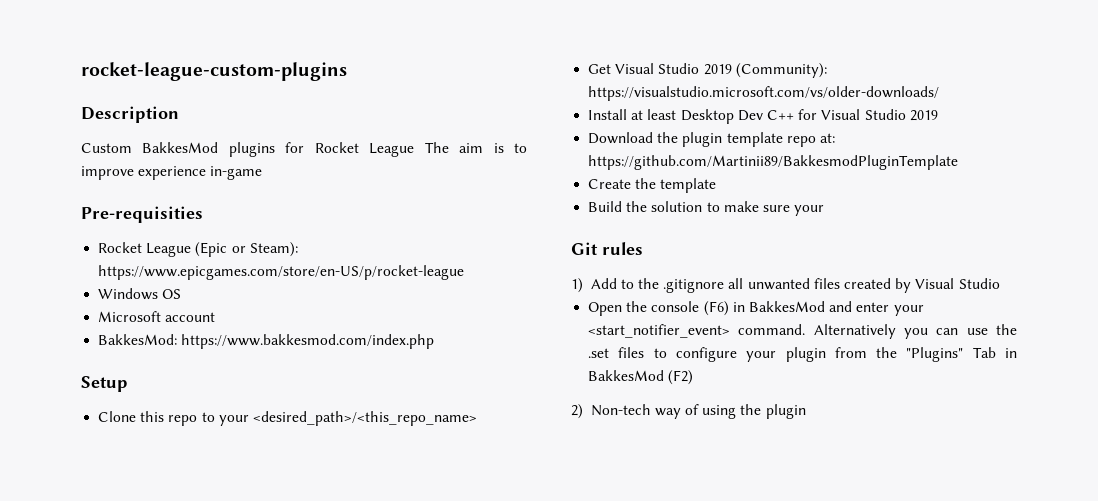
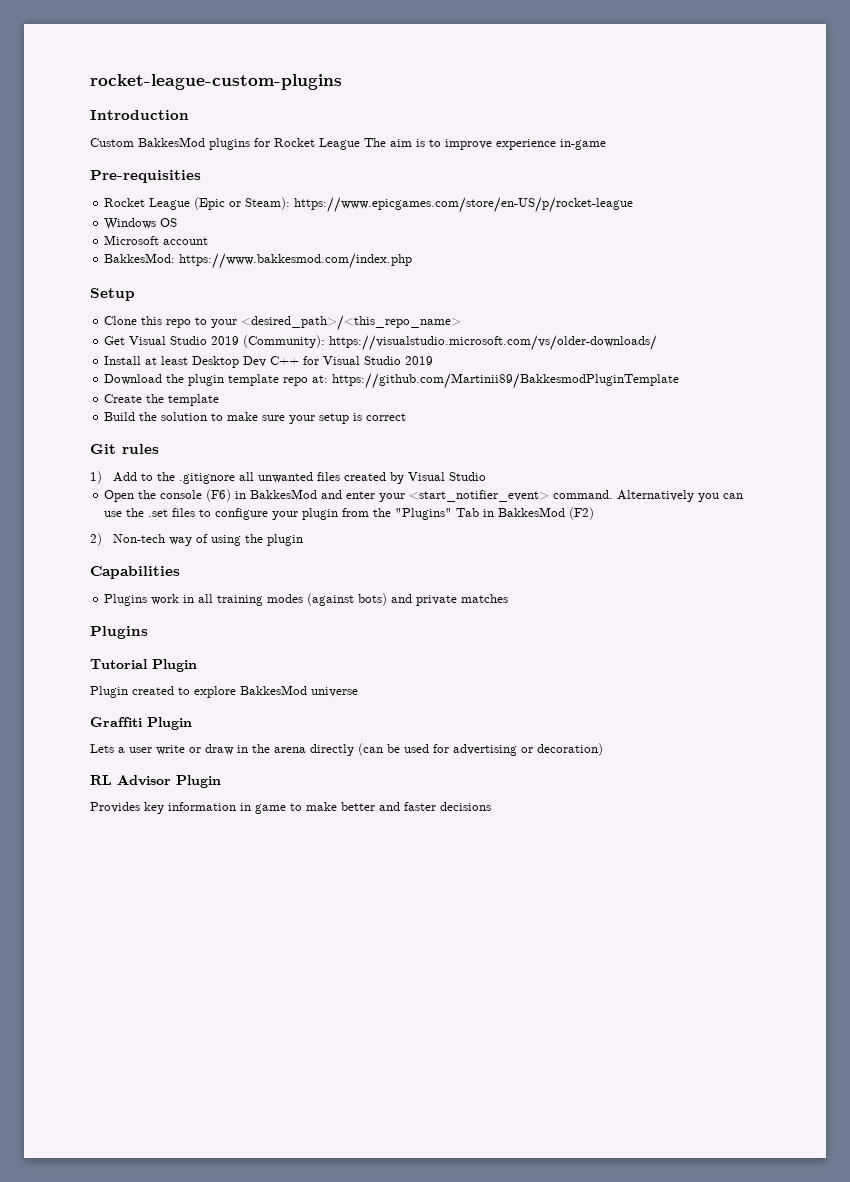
[81,106,179,123] Description -> [90,110,189,120] Introduction
(825, 210) none -> [319,413,407,424] setup is correct
(806, 411) none -> [90,566,180,579] [104,593,509,606] [90,626,148,639] [90,659,197,672] [90,685,358,698] [90,717,192,730] [90,743,603,756] [90,775,221,788] [90,802,491,814] // Capabilities // Plugins work in all training modes (against bots) and private matches // Plugins // Tutorial Plugin // Plugin created to explore BakkesMod universe // Graffiti Plugin // Lets a user write or draw in the arena directly (can be used for advertising or decoration) // RL Advisor Plugin // Provides key information in game to make better and faster decisions

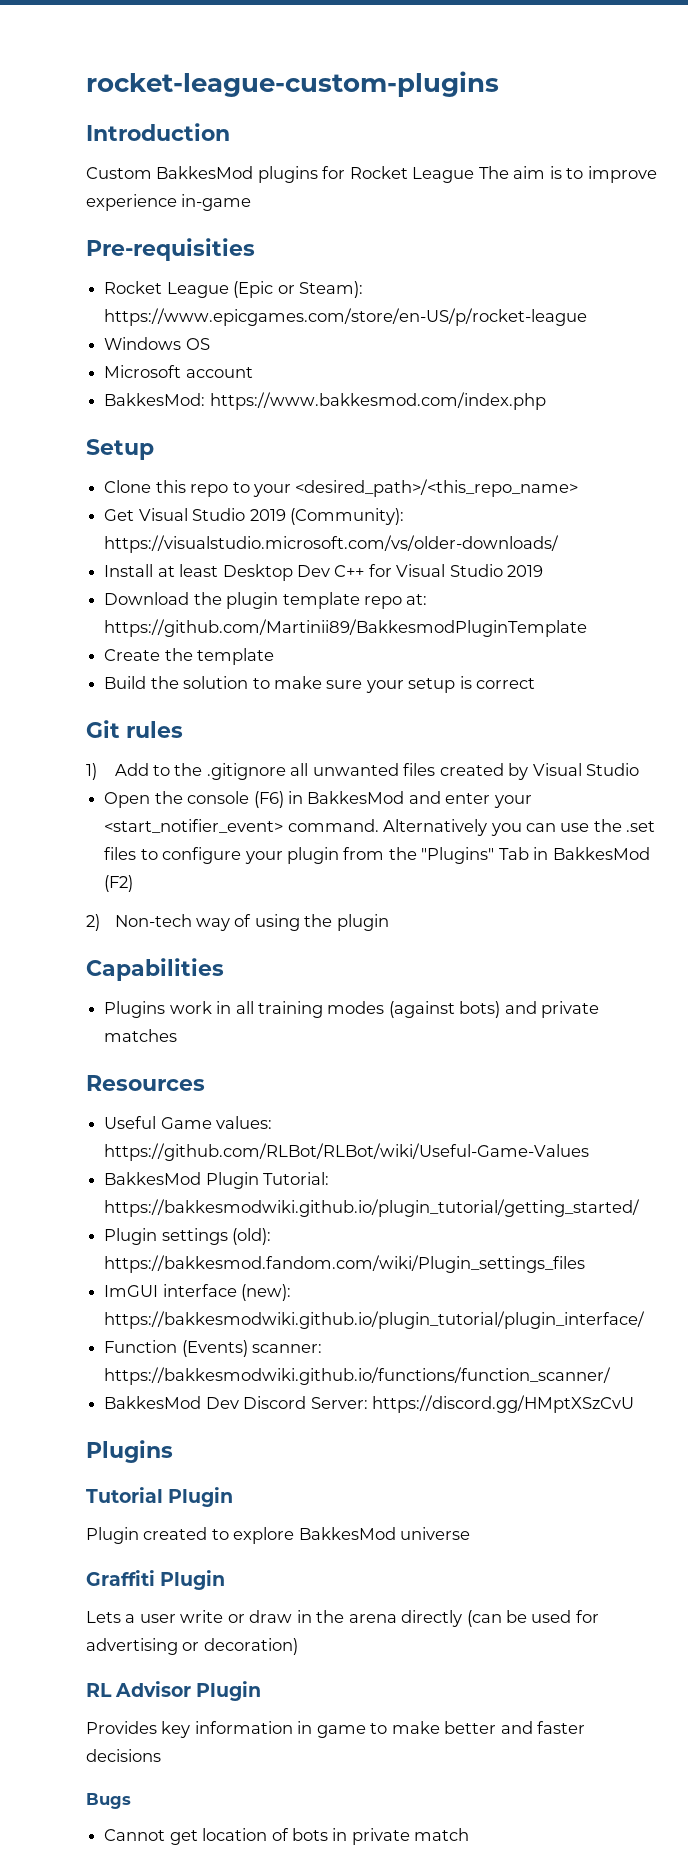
(509, 598) none -> [86,1075,205,1091] [104,1116,273,1129] [104,1143,590,1161] [104,1172,330,1189] [104,1199,641,1217] [104,1228,272,1245] [104,1255,586,1273] [104,1284,292,1301] [104,1311,646,1329] [104,1340,323,1357] [104,1367,612,1385] [104,1395,634,1413] // Resources // Useful Game values: https://github.com/RLBot/RLBot/wiki/Useful-Game-Values // BakkesMod Plugin Tutorial: https://bakkesmodwiki.github.io/plugin_tutorial/getting_started/ // Plugin settings (old): https://bakkesmod.fandom.com/wiki/Plugin_settings_files // ImGUI interface (new): https://bakkesmodwiki.github.io/plugin_tutorial/plugin_interface/ // Function (Events) scanner: https://bakkesmodwiki.github.io/functions/function_scanner/ // BakkesMod Dev Discord Server: https://discord.gg/HMptXSzCvU
(491, 806) none -> [86,1793,131,1809] [104,1828,470,1845] // Bugs // Cannot get location of bots in private match

